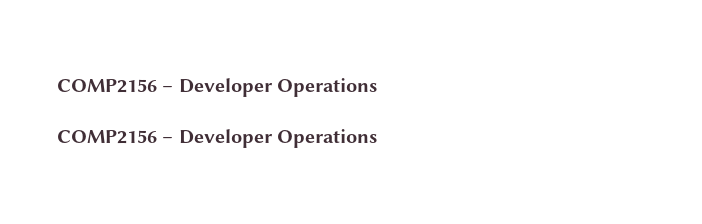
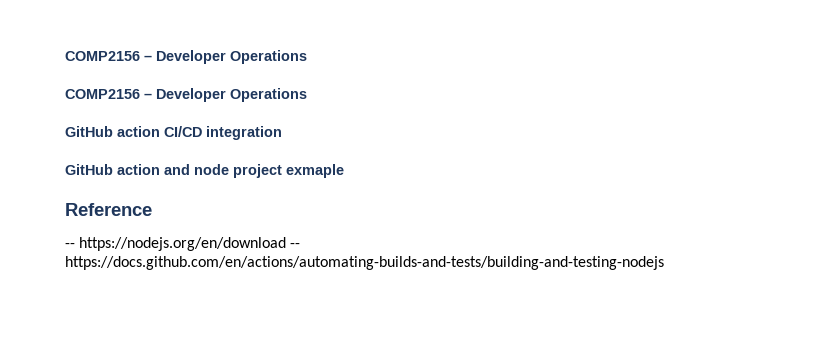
(378, 138) none -> [65,126,282,140] [65,164,344,178] [65,203,152,216] [65,237,301,251] [65,256,664,270] // GitHub action CI/CD integration // GitHub action and node project exmaple // Reference // -- https://nodejs.org/en/download -- https://docs.github.com/en/actions/automating-builds-and-tests/building-and-testing-nodejs

